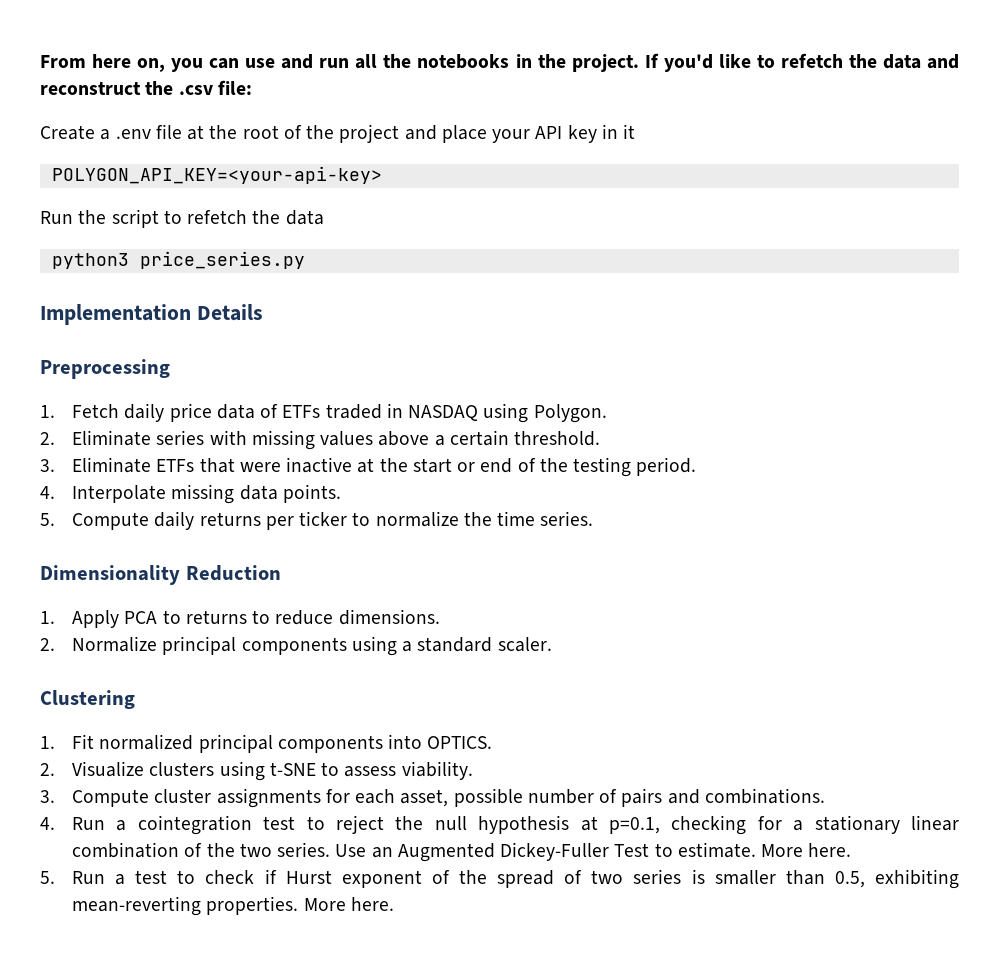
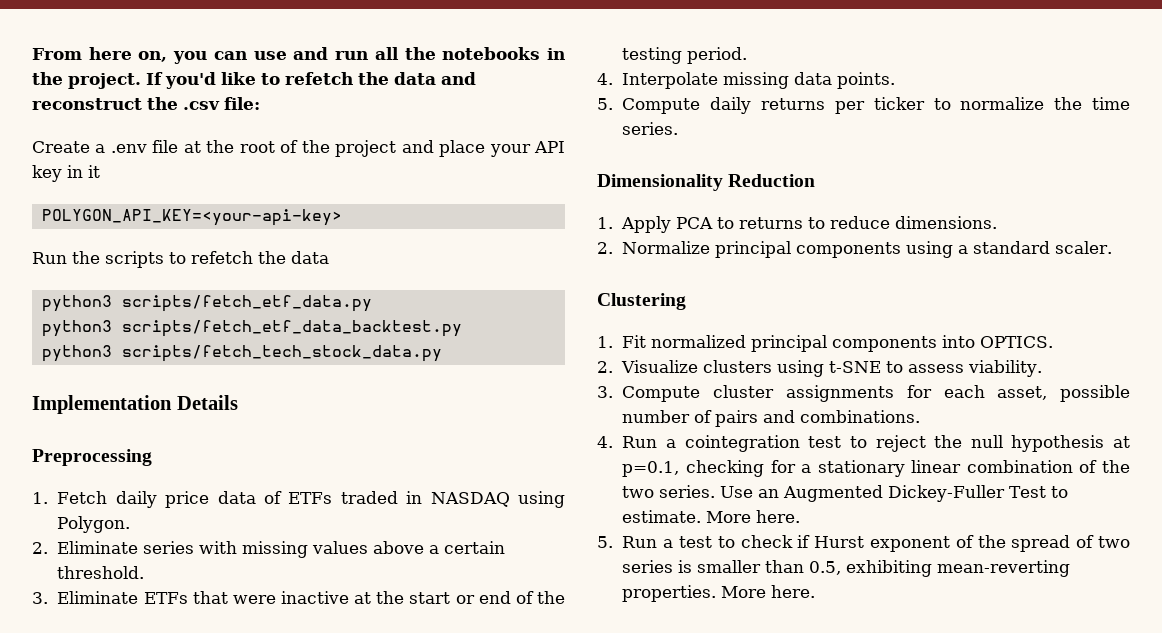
[111,209,159,228] script -> [105,251,164,268] scripts
[139,251,305,269] price_series.py -> [121,295,372,312] [41,320,462,337] [41,345,442,362] scripts/fetch_etf_data.py // python3 scripts/fetch_etf_data_backtest.py // python3 scripts/fetch_tech_stock_data.py

